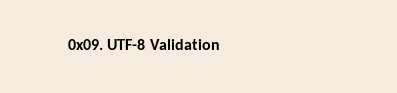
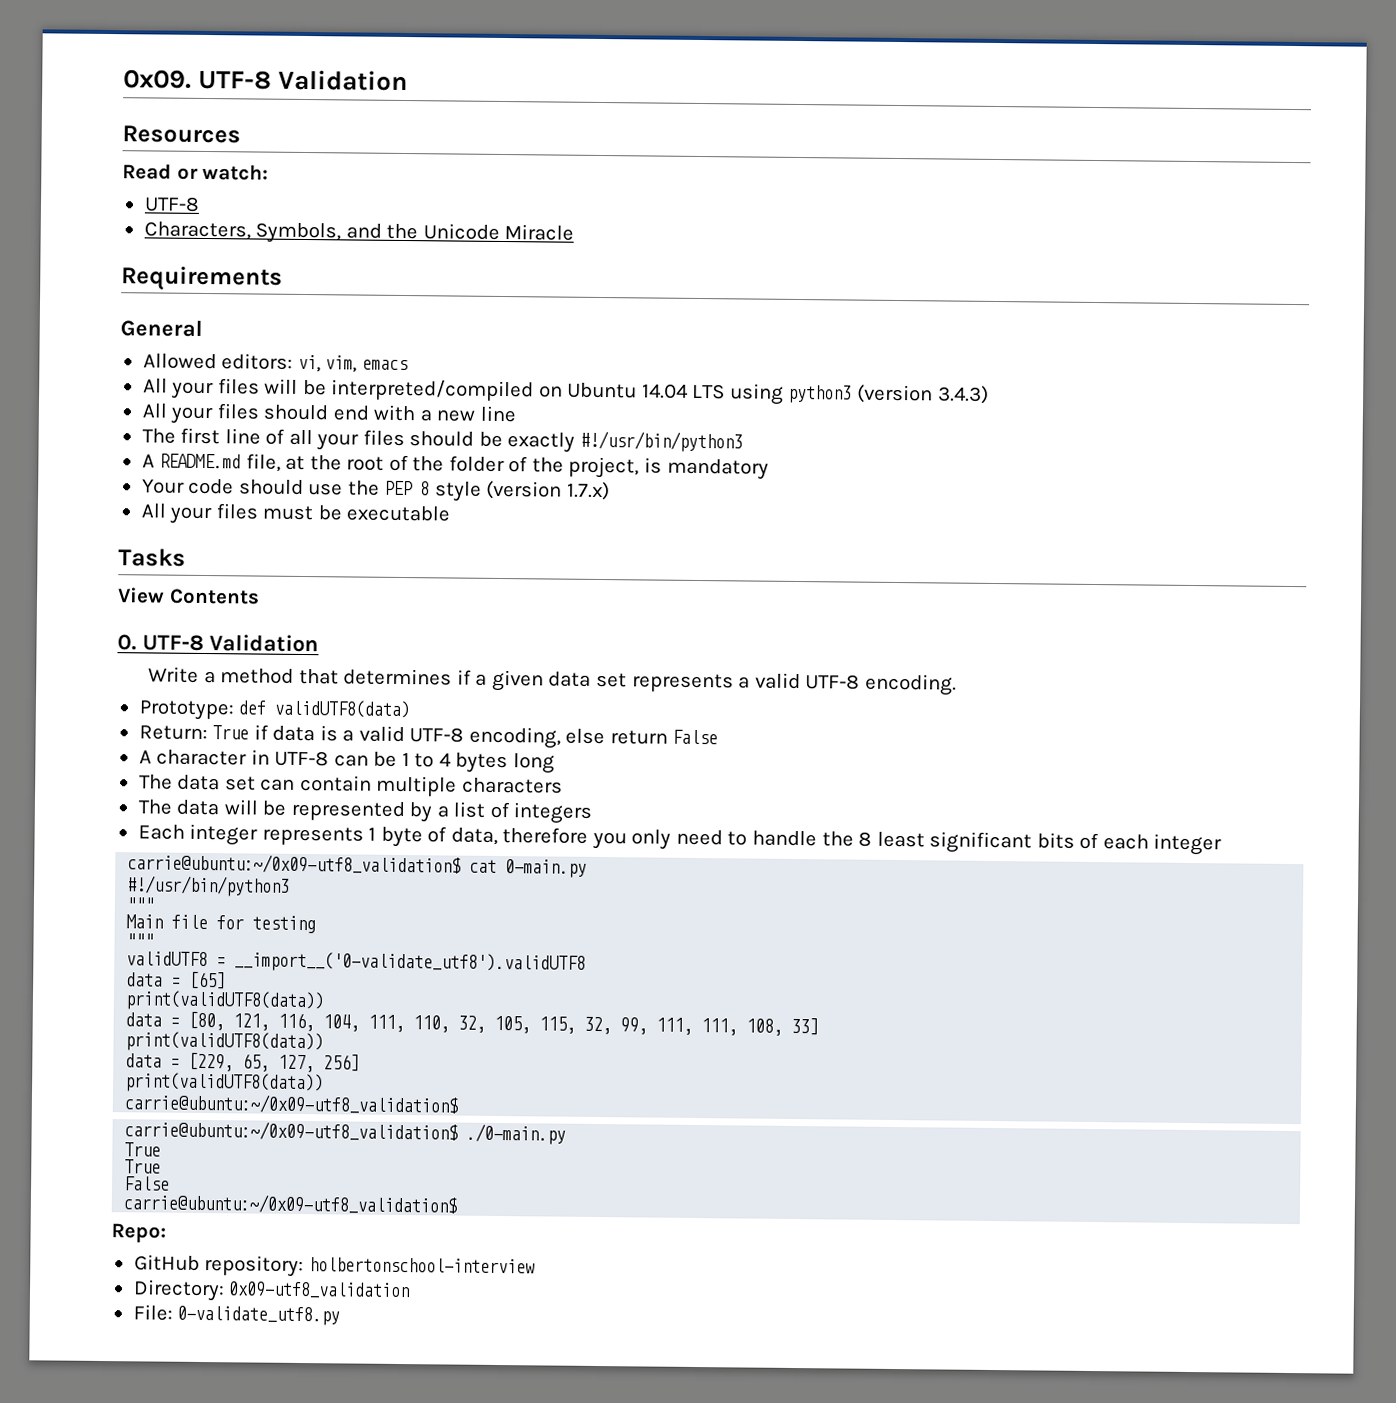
(220, 44) none -> [122,125,241,144] [122,163,270,181] [143,196,200,212] [143,221,575,244] [121,265,283,292] [120,319,203,337] [142,353,408,373] [142,378,989,405] [141,403,516,425] [141,427,743,453] [141,453,769,480] [141,478,610,502] [140,503,451,525] [118,548,186,567] [117,587,260,605] [117,634,319,653] [148,666,957,696] [138,699,411,721] [138,724,719,749] [138,749,555,774] [138,774,563,797] [137,799,593,824] [137,823,1223,856] [127,853,588,878] [127,875,291,897] [126,897,155,912] [126,914,317,934] [126,933,155,948] [126,951,587,974] [126,971,227,990] [125,990,326,1012] [125,1011,820,1036] [125,1031,325,1053] [125,1052,361,1073] [125,1072,325,1094] [124,1093,459,1115] [124,1120,567,1145] [124,1142,162,1157] [124,1159,162,1174] [124,1176,171,1191] [123,1193,458,1215] [111,1223,167,1243] [133,1254,535,1278] [132,1279,411,1302] [132,1304,341,1326] // Resources // Read or watch: // UTF-8 // Characters, Symbols, and the Unicode Miracle // Requirements // General // Allowed editors: vi, vim, emacs // All your files will be interpreted/compiled on Ubuntu 14.04 LTS using python3 (version 3.4.3) // All your files should end with a new line // The first line of all your files should be exactly #!/usr/bin/python3 // A README.md file, at the root of the folder of the project, is mandatory // Your code should use the PEP 8 style (version 1.7.x) // All your files must be executable // Tasks // View Contents // 0. UTF-8 Validation // Write a method that determines if a given data set represents a valid UTF-8 encoding. // Prototype: def validUTF8(data) // Return: True if data is a valid UTF-8 encoding, else return False // A character in UTF-8 can be 1 to 4 bytes long // The data set can contain multiple characters // The data will be represented by a list of integers // Each integer represents 1 byte of data, therefore you only need to handle the 8 least significant bits of each integer // carrie@ubuntu:~/0x09-utf8_validation$ cat 0-main.py // #!/usr/bin/python3 // """ // Main file for testing // """ // validUTF8 = __import__('0-validate_utf8').validUTF8 // data = [65] // print(validUTF8(data)) // data = [80, 121, 116, 104, 111, 110, 32, 105, 115, 32, 99, 111, 111, 108, 33] // print(validUTF8(data)) // data = [229, 65, 127, 256] // print(validUTF8(data)) // carrie@ubuntu:~/0x09-utf8_validation$ // carrie@ubuntu:~/0x09-utf8_validation$ ./0-main.py // True // True // False // carrie@ubuntu:~/0x09-utf8_validation$ // Repo: // GitHub repository: holbertonschool-interview // Directory: 0x09-utf8_validation // File: 0-validate_utf8.py

